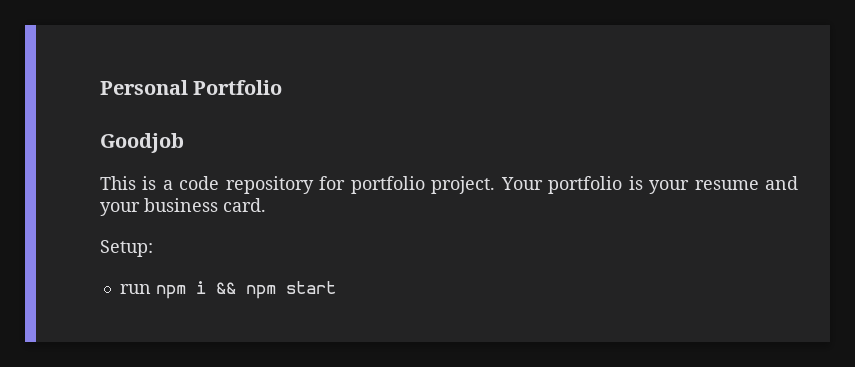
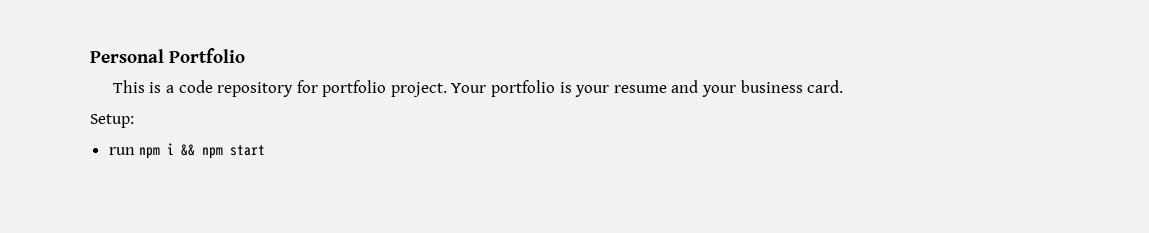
[100,133,184,153] // Goodjob -> (245, 55) none

